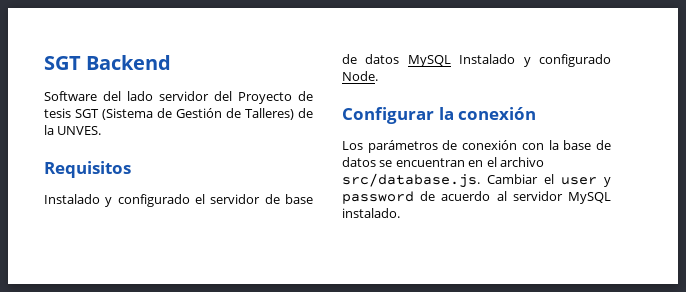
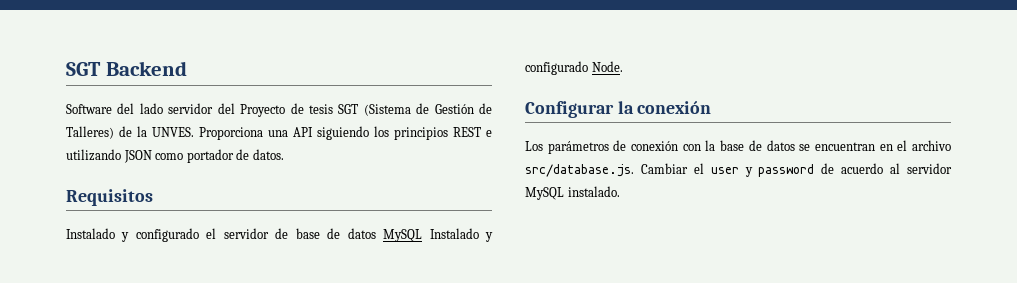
(102, 130) none -> [199,126,492,140] [66,149,284,163] Proporciona una API siguiendo los principios REST e utilizando JSON como portador de datos.

